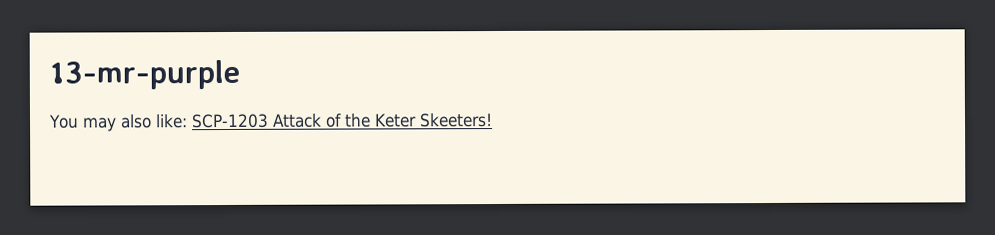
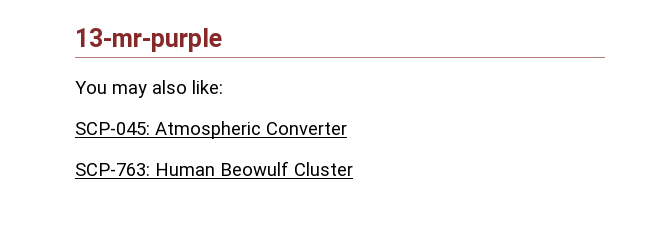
[190,113,493,129] SCP-1203 Attack of the Keter Skeeters! -> [75,121,347,139] [75,161,353,176] // SCP-045: Atmospheric Converter // SCP-763: Human Beowulf Cluster

